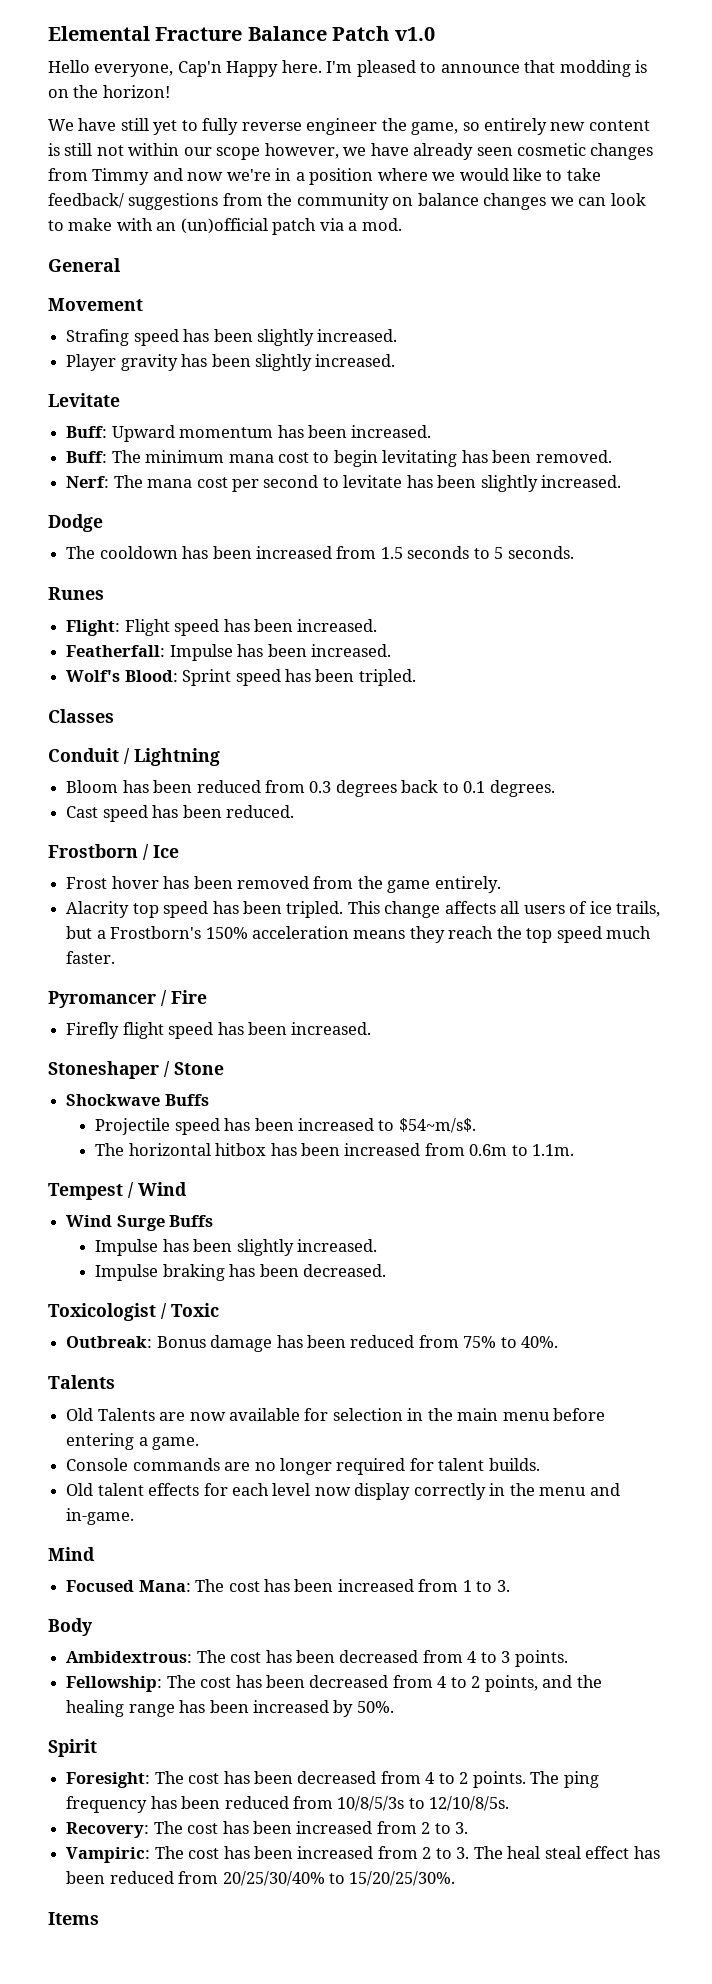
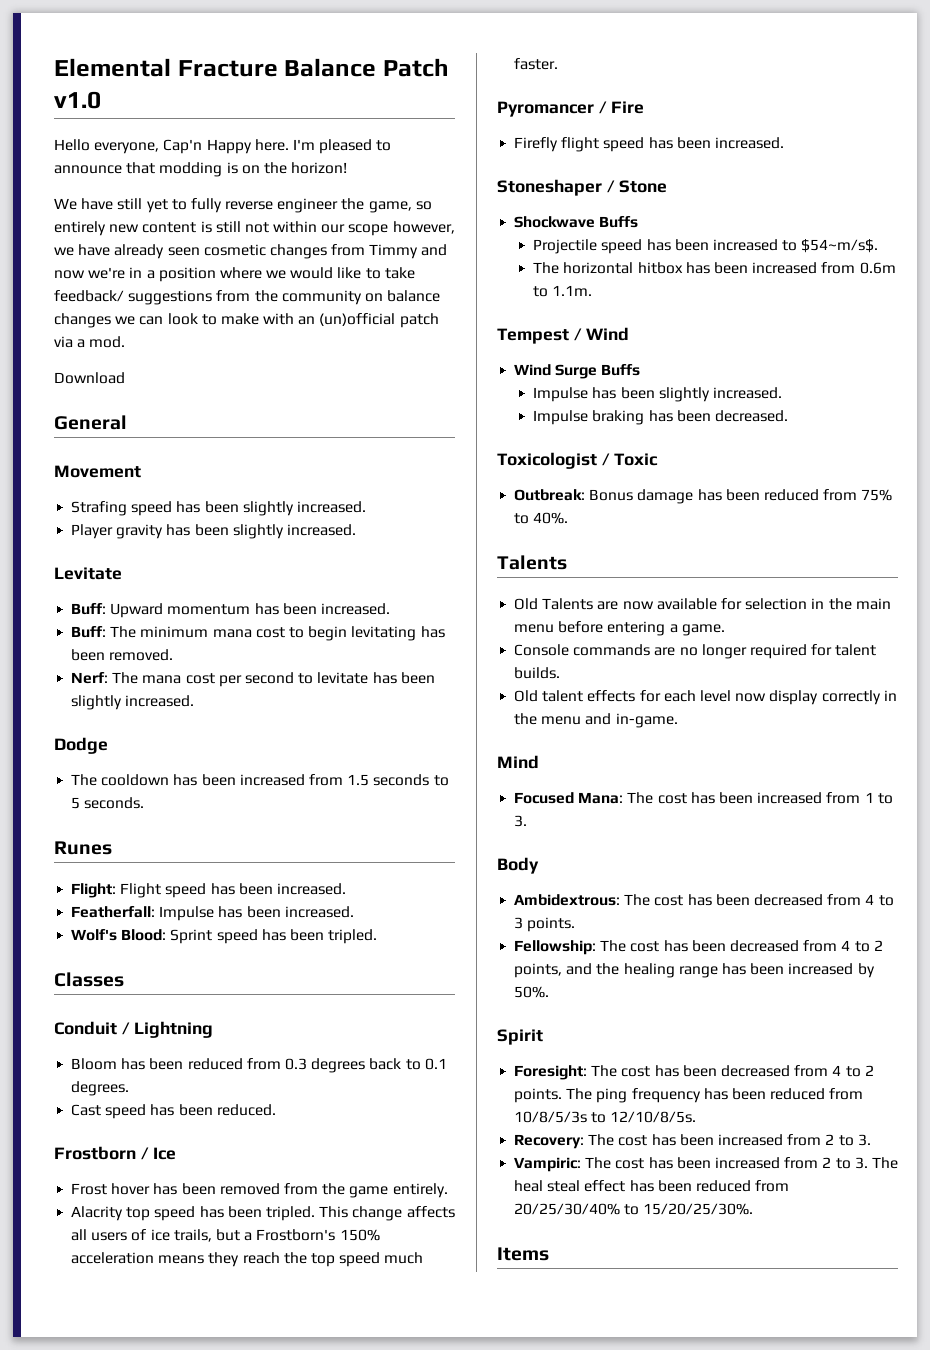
(402, 224) none -> [54,372,125,384] // Download

